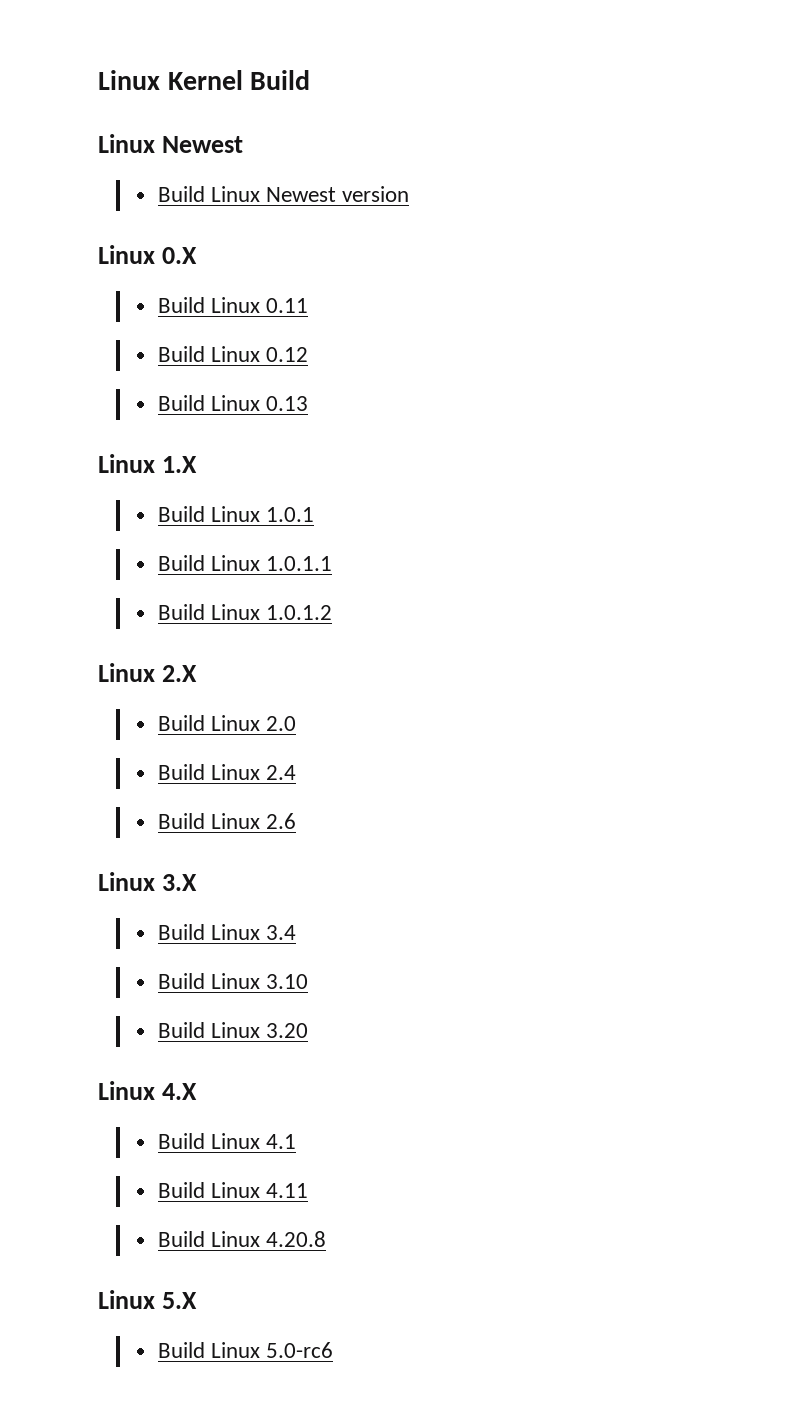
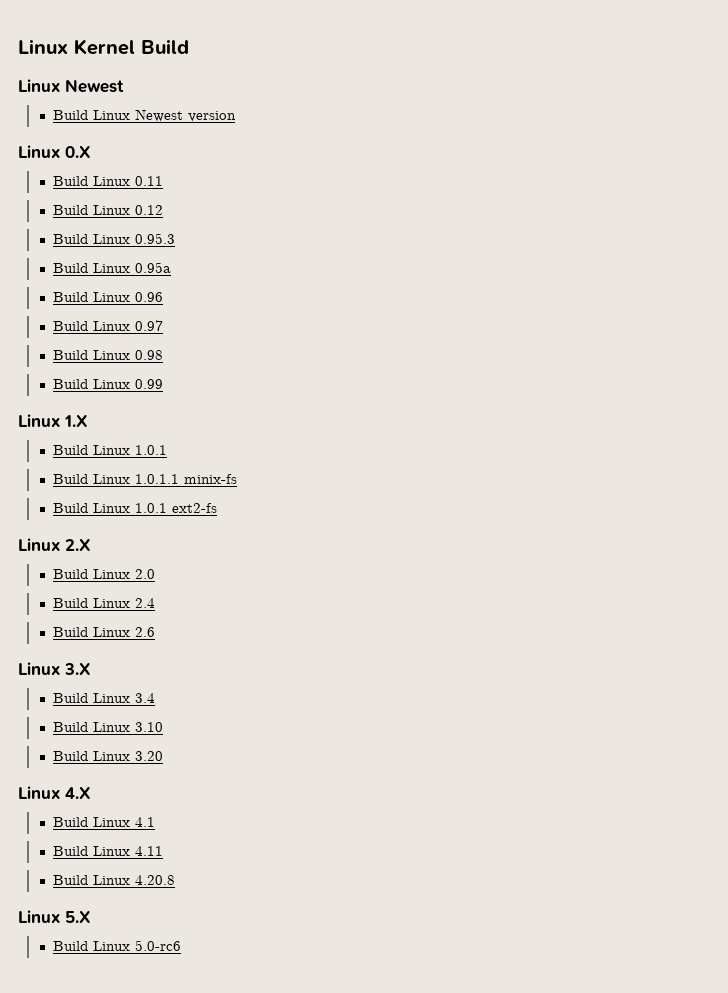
[266,396,309,411] 0.13 -> [134,233,175,244] [52,262,171,273] [52,292,163,302] [52,320,163,331] [52,350,163,360] [52,379,163,389] 0.95.3 // Build Linux 0.95a // Build Linux 0.96 // Build Linux 0.97 // Build Linux 0.98 // Build Linux 0.99
[157,604,333,620] // Build Linux 1.0.1.2 -> [183,474,237,484] [52,503,217,513] minix-fs // Build Linux 1.0.1 ext2-fs

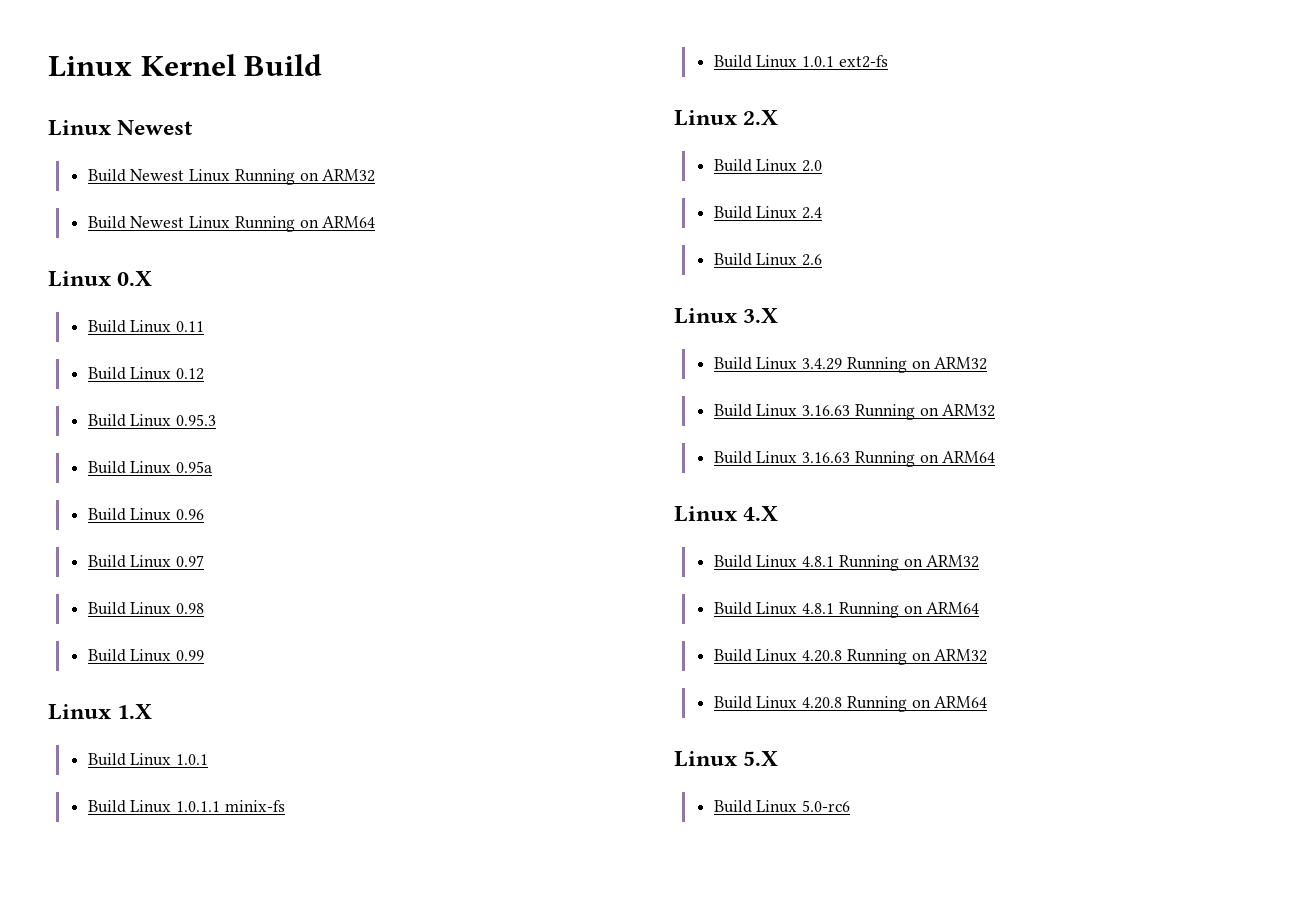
[92,109,236,122] Linux Newest version -> [130,169,376,185] [87,216,376,232] Newest Linux Running on ARM32 // Build Newest Linux Running on ARM64
[134,693,155,703] [52,722,163,732] [52,751,163,761] [18,786,91,799] [52,817,155,827] [52,846,163,856] [52,875,175,885] 3.4 // Build Linux 3.10 // Build Linux 3.20 // Linux 4.X // Build Linux 4.1 // Build Linux 4.11 // Build Linux 4.20.8 -> [802,357,988,373] [713,404,996,420] [713,451,996,467] [674,506,779,522] [713,555,980,571] [713,602,980,618] [713,649,988,665] [713,696,988,712] 3.4.29 Running on ARM32 // Build Linux 3.16.63 Running on ARM32 // Build Linux 3.16.63 Running on ARM64 // Linux 4.X // Build Linux 4.8.1 Running on ARM32 // Build Linux 4.8.1 Running on ARM64 // Build Linux 4.20.8 Running on ARM32 // Build Linux 4.20.8 Running on ARM64

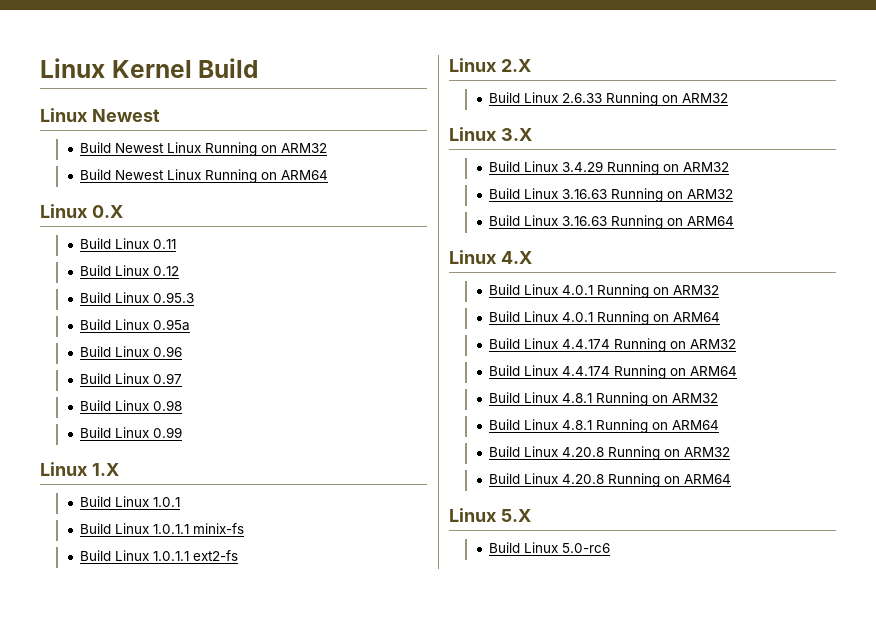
[802,56,835,67] 1.0.1 -> [153,551,190,561] 1.0.1.1
[802,160,823,172] [713,206,823,219] [713,253,823,266] 2.0 // Build Linux 2.4 // Build Linux 2.6 -> [562,92,729,106] 2.6.33 Running on ARM32
(779, 513) none -> [489,284,720,298] [489,311,721,325] [489,338,737,352] [489,365,738,379] // Build Linux 4.0.1 Running on ARM32 // Build Linux 4.0.1 Running on ARM64 // Build Linux 4.4.174 Running on ARM32 // Build Linux 4.4.174 Running on ARM64

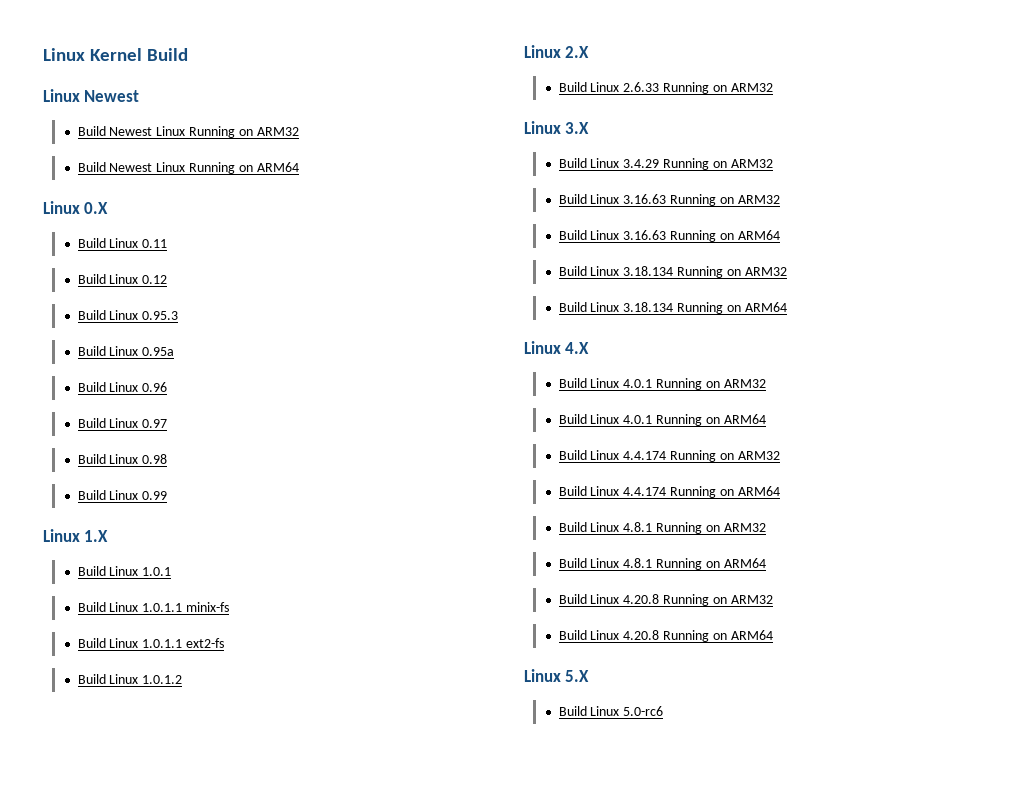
(239, 555) none -> [77,674,183,684] // Build Linux 1.0.1.2
(735, 221) none -> [558,266,787,278] [558,302,787,314] // Build Linux 3.18.134 Running on ARM32 // Build Linux 3.18.134 Running on ARM64

